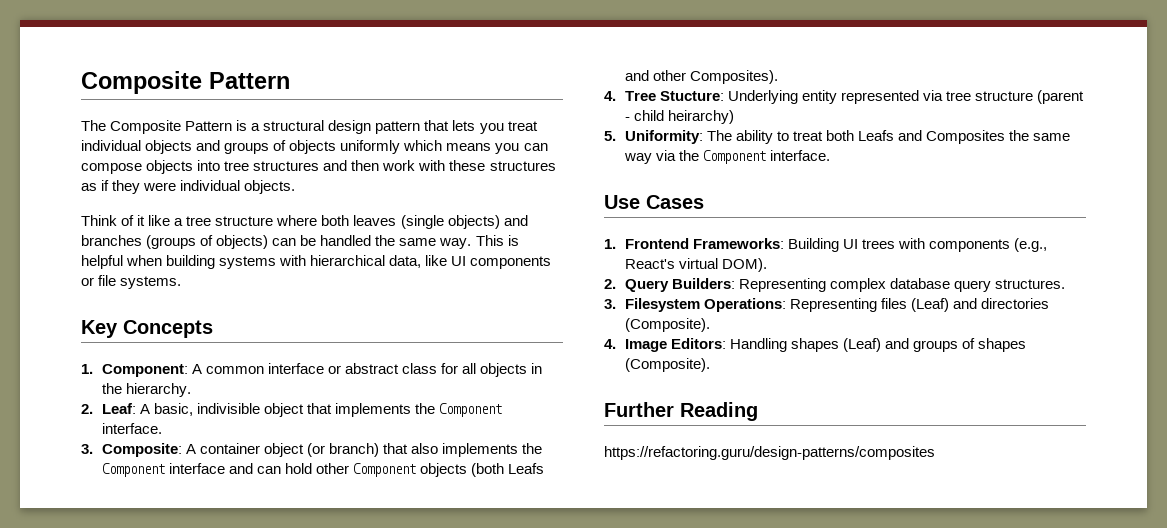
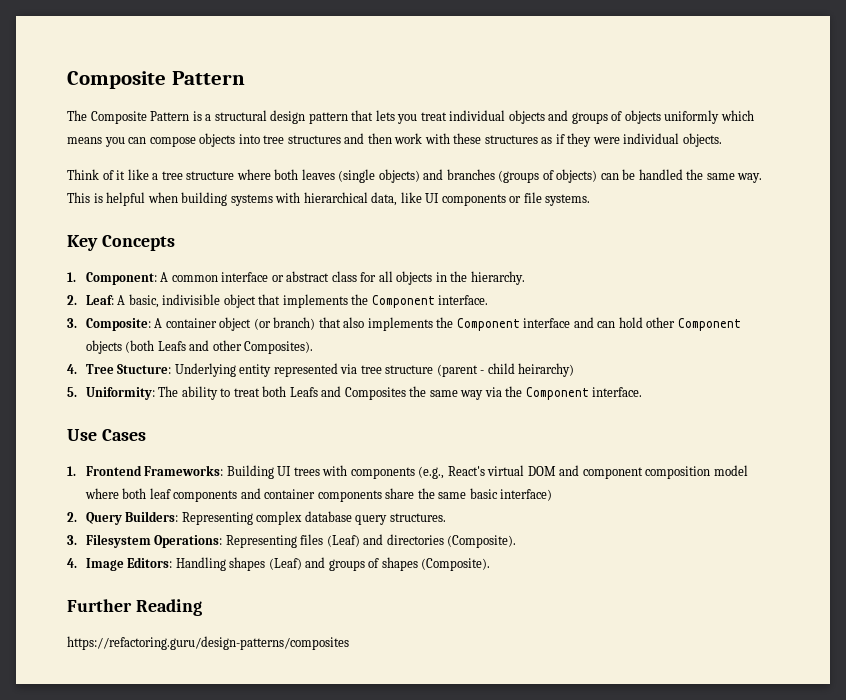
[721,258,767,272] DOM). -> [527,465,748,479] [84,488,553,502] DOM and component composition model where both leaf components and container components share the same basic interface)

